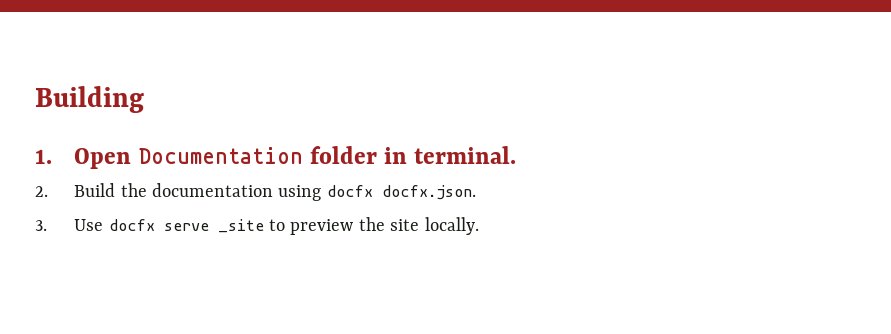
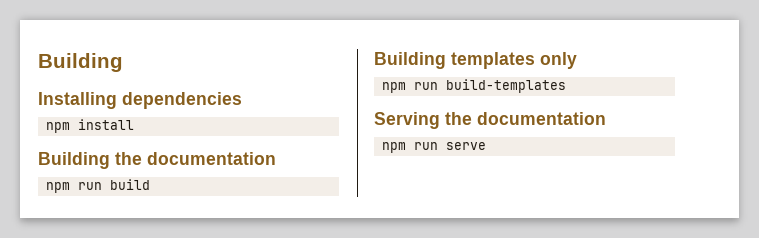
[35,146,517,169] [35,183,476,201] [35,217,479,235] 1. Open Documentation folder in terminal. // 2. Build the documentation using docfx docfx.json. // 3. Use docfx serve _site to preview the site locally. -> [38,92,242,109] [45,119,134,133] [38,152,276,169] [45,179,150,193] [374,52,577,69] [381,79,566,93] [374,112,606,129] [381,142,486,153] Installing dependencies // npm install // Building the documentation // npm run build // Building templates only // npm run build-templates // Serving the documentation // npm run serve

